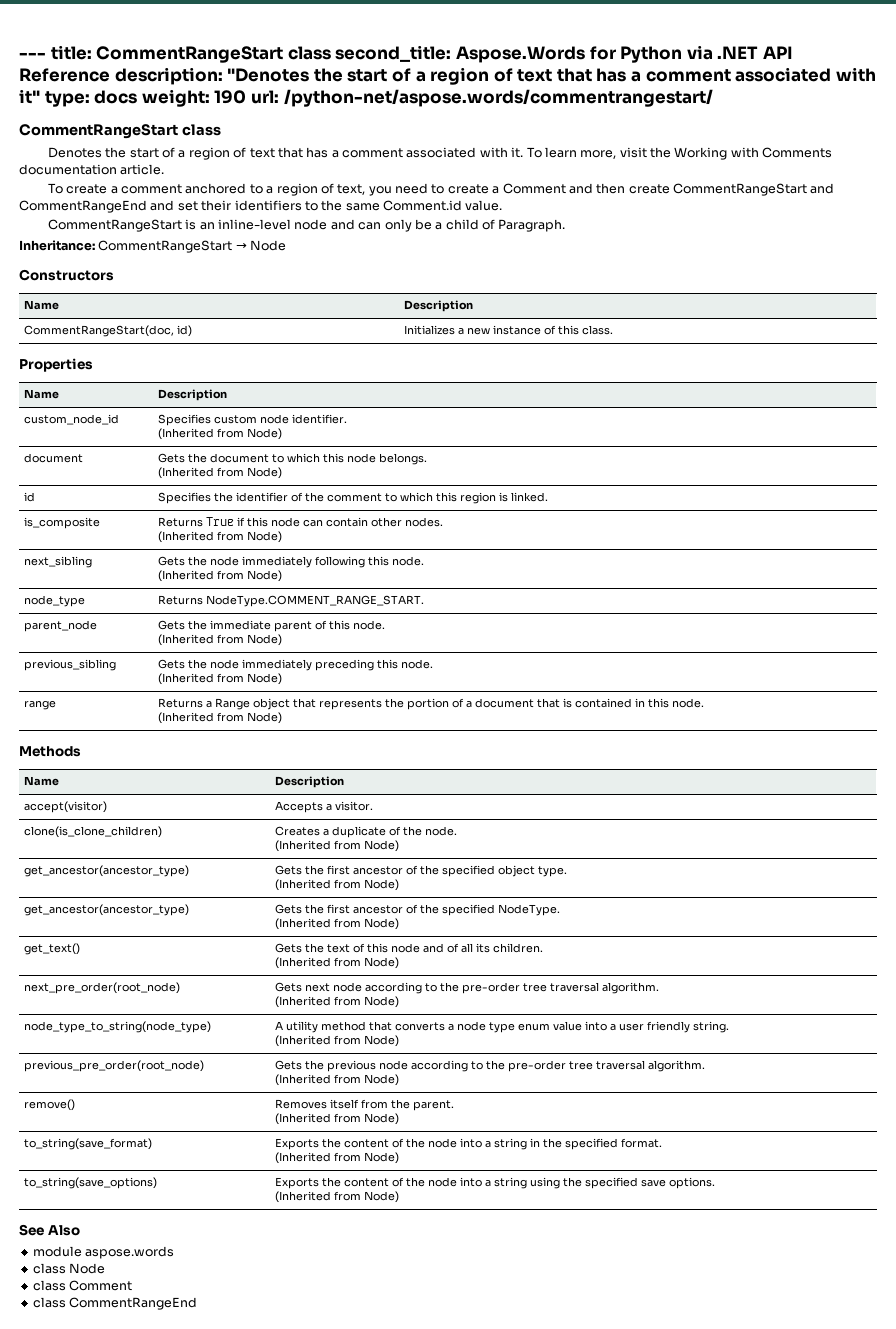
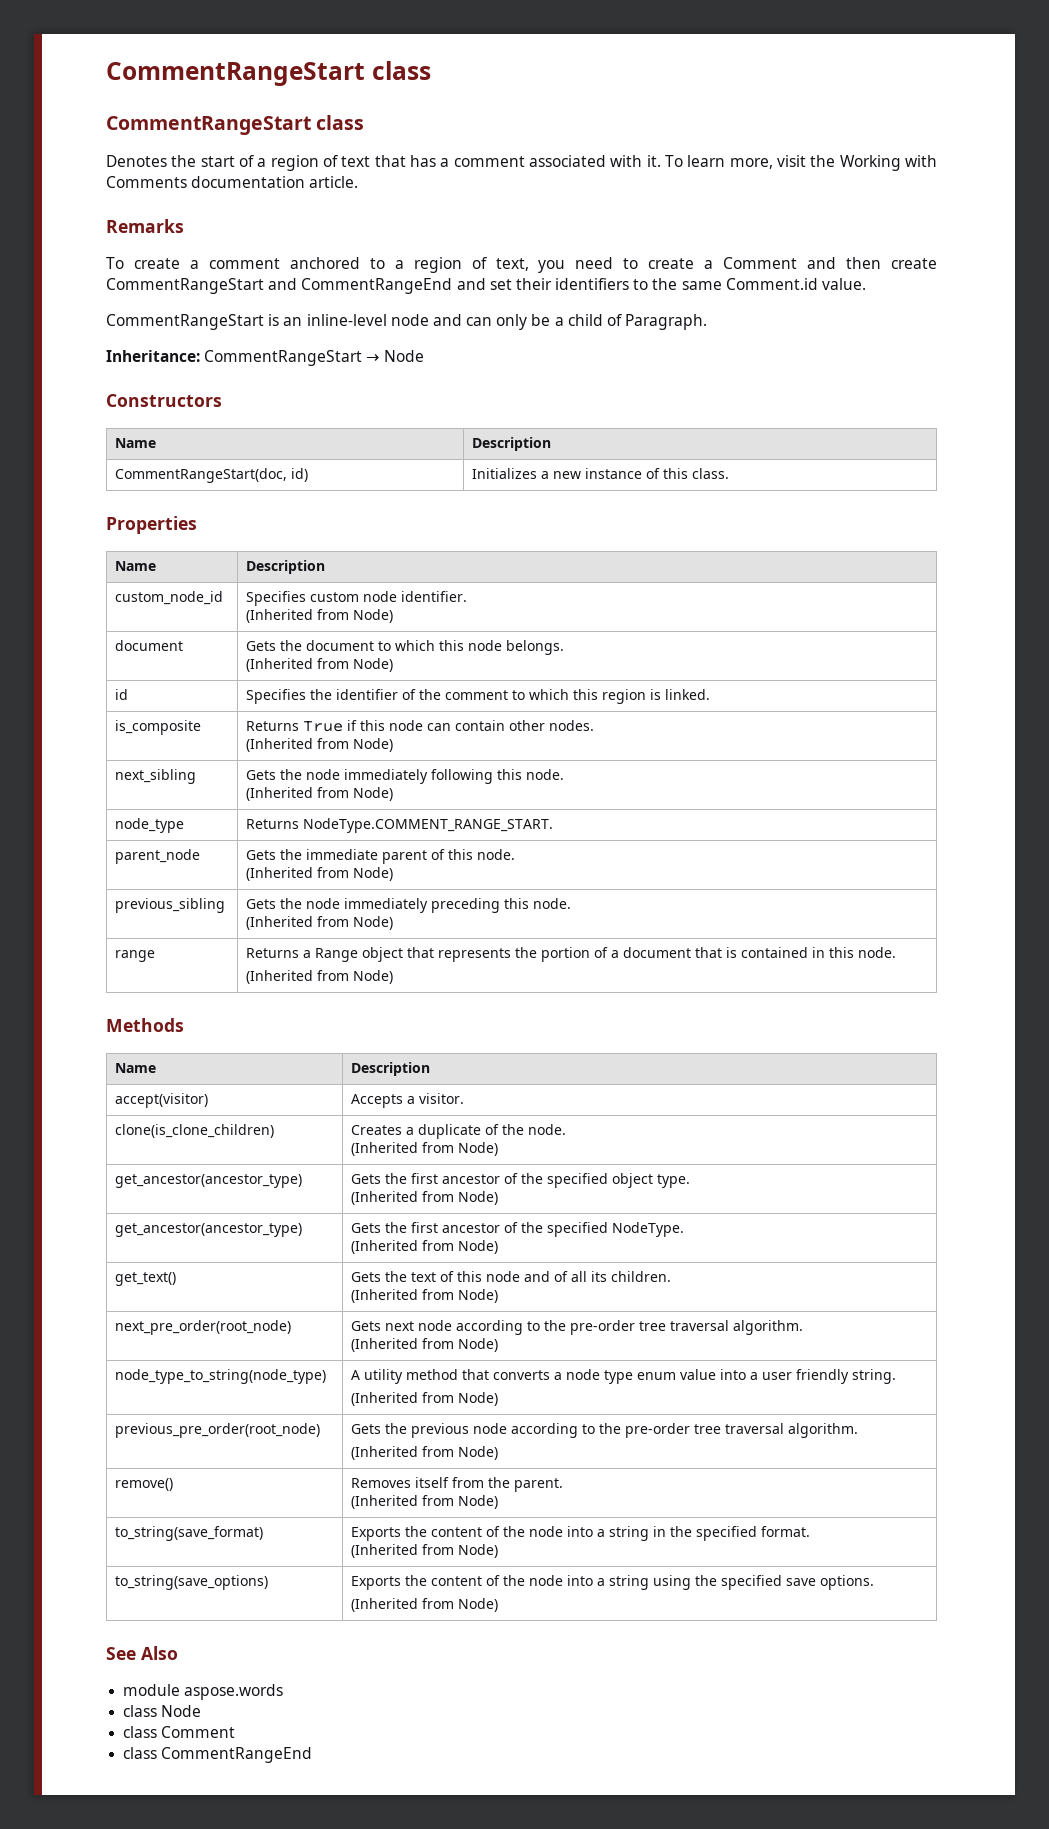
[19,45,793,63] [19,67,876,85] [19,89,713,107] --- title: CommentRangeStart class second_title: Aspose.Words for Python via .NET API Reference description: "Denotes the start of a region of text that has a comment associated with it" type: docs weight: 190 url: /python-net/aspose.words/commentrangestart/ -> [106,61,431,86] CommentRangeStart class
(165, 169) none -> [106,219,184,233] // Remarks

